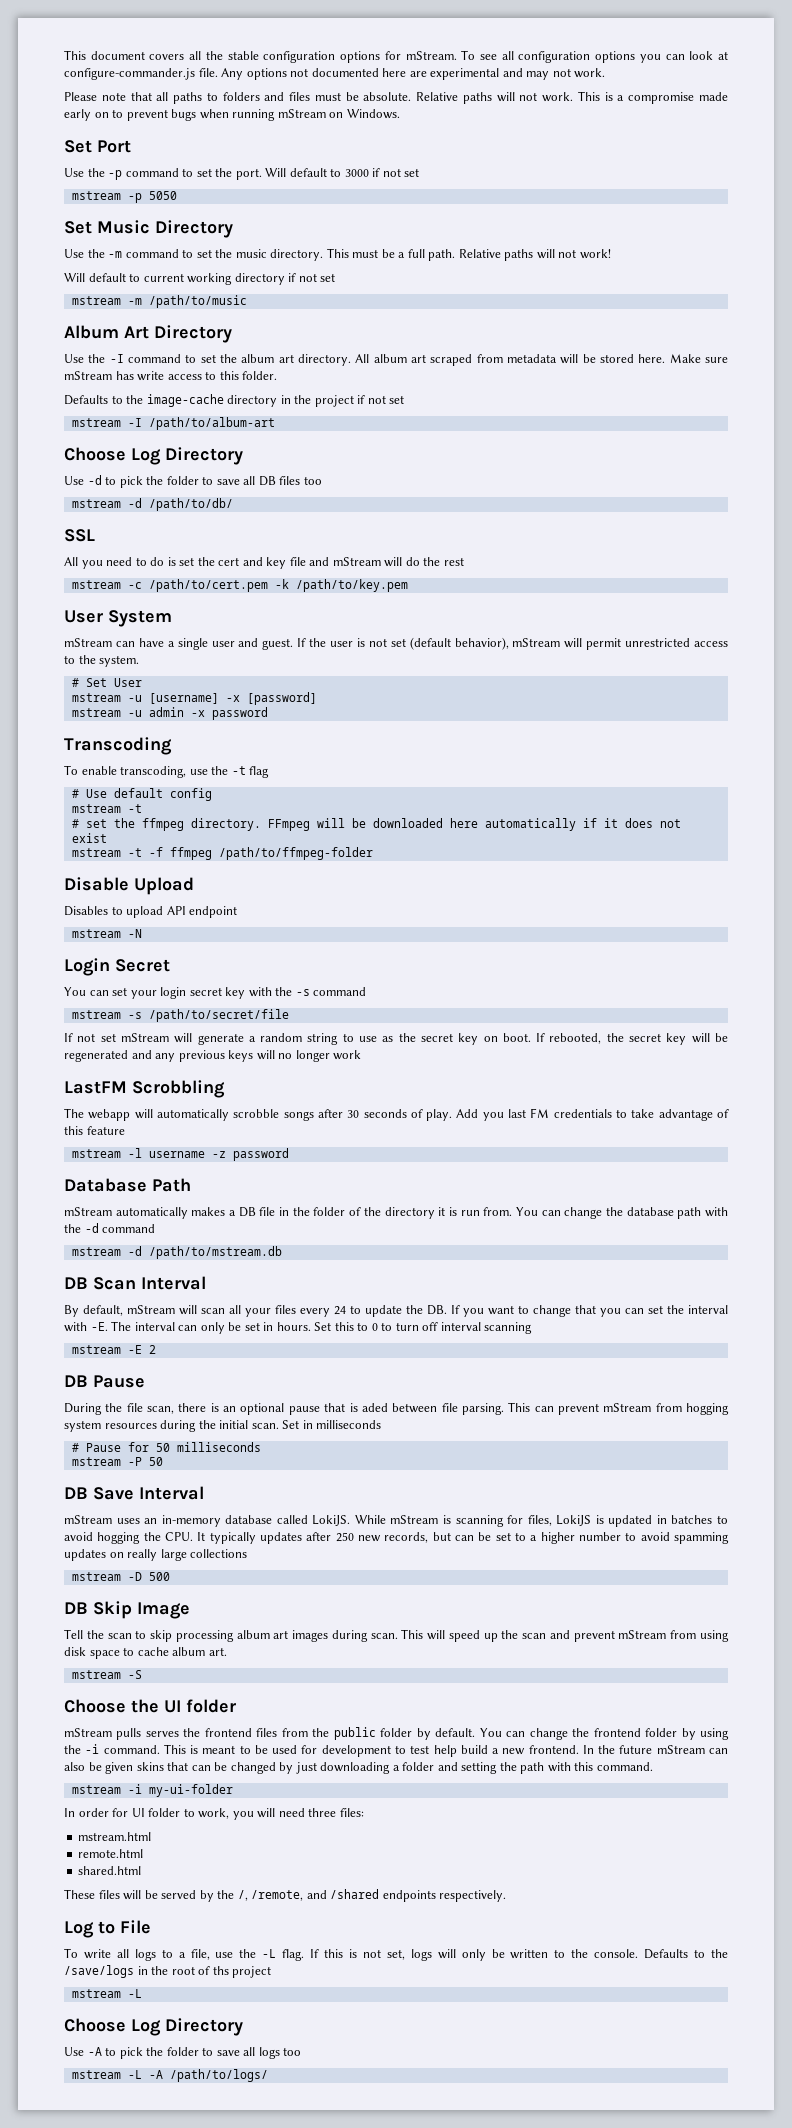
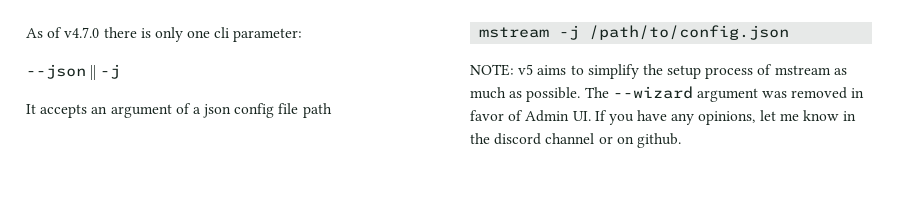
[64,50,728,63] [64,68,606,80] [64,91,729,104] [64,109,400,121] [64,140,131,153] [64,168,420,180] [71,191,177,203] [64,220,233,238] [64,248,611,261] [64,273,336,285] [71,295,247,308] [64,325,232,343] [64,354,729,366] [64,371,278,381] [64,394,405,407] [71,417,275,430] [64,447,243,465] [64,475,322,488] [71,498,233,511] [64,529,95,542] [64,557,464,569] [71,579,408,592] [64,610,172,627] [64,637,728,650] [64,655,140,667] [71,678,142,687] [71,692,317,705] [71,707,268,720] [64,737,172,755] [64,765,270,778] [71,788,212,801] [71,804,142,813] [71,818,681,831] [71,833,107,843] [71,847,373,860] [64,877,194,895] [64,906,238,918] [71,929,142,938] [64,958,170,976] [64,987,367,999] [71,1009,289,1022] [64,1033,728,1045] [64,1050,362,1062] [64,1080,225,1098] [64,1108,729,1121] [64,1126,125,1135] [71,1148,289,1161] [64,1178,191,1192] [64,1207,728,1219] [64,1223,156,1233] [71,1246,282,1259] [64,1276,206,1290] [64,1305,728,1317] [64,1321,533,1334] [71,1345,156,1354] [64,1375,145,1388] [64,1402,730,1415] [64,1420,382,1432] [71,1442,261,1452] [71,1457,163,1466] [64,1486,204,1500] [64,1515,728,1527] [64,1532,729,1544] [64,1549,248,1561] [71,1572,170,1581] [64,1601,190,1619] [64,1629,730,1642] [64,1647,227,1659] [71,1670,142,1679] [64,1699,236,1713] [64,1727,729,1740] [64,1744,728,1757] [64,1762,653,1774] [71,1784,233,1797] [64,1808,364,1820] [78,1832,152,1841] [78,1849,144,1858] [78,1866,142,1875] [64,1889,507,1902] [64,1920,151,1938] [64,1948,728,1961] [64,1965,272,1978] [71,1989,142,1998] [64,2018,243,2036] [64,2047,302,2059] [71,2069,268,2082] This document covers all the stable configuration options for mStream. To see all configuration options you can look at configure-commander.js file. Any options not documented here are experimental and may not work. // Please note that all paths to folders and files must be absolute. Relative paths will not work. This is a compromise made early on to prevent bugs when running mStream on Windows. // Set Port // Use the -p command to set the port. Will default to 3000 if not set // mstream -p 5050 // Set Music Directory // Use the -m command to set the music directory. This must be a full path. Relative paths will not work! // Will default to current working directory if not set // mstream -m /path/to/music // Album Art Directory // Use the -I command to set the album art directory. All album art scraped from metadata will be stored here. Make sure mStream has write access to this folder. // Defaults to the image-cache directory in the project if not set // mstream -I /path/to/album-art // Choose Log Directory // Use -d to pick the folder to save all DB files too // mstream -d /path/to/db/ // SSL // All you need to do is set the cert and key file and mStream will do the rest // mstream -c /path/to/cert.pem -k /path/to/key.pem // User System // mStream can have a single user and guest. If the user is not set (default behavior), mStream will permit unrestricted access to the system. // # Set User // mstream -u [username] -x [password] // mstream -u admin -x password // Transcoding // To enable transcoding, use the -t flag // # Use default config // mstream -t // # set the ffmpeg directory. FFmpeg will be downloaded here automatically if it does not exist // mstream -t -f ffmpeg /path/to/ffmpeg-folder // Disable Upload // Disables to upload API endpoint // mstream -N // Login Secret // You can set your login secret key with the -s command // mstream -s /path/to/secret/file // If not set mStream will generate a random string to use as the secret key on boot. If rebooted, the secret key will be regenerated and any previous keys will no longer work // LastFM Scrobbling // The webapp will automatically scrobble songs after 30 seconds of play. Add you last FM credentials to take advantage of this feature // mstream -l username -z password // Database Path // mStream automatically makes a DB file in the folder of the directory it is run from. You can change the database path with the -d command // mstream -d /path/to/mstream.db // DB Scan Interval // By default, mStream will scan all your files every 24 to update the DB. If you want to change that you can set the interval with -E. The interval can only be set in hours. Set this to 0 to turn off interval scanning // mstream -E 2 // DB Pause // During the file scan, there is an optional pause that is aded between file parsing. This can prevent mStream from hogging system resources during the initial scan. Set in milliseconds // # Pause for 50 milliseconds // mstream -P 50 // DB Save Interval // mStream uses an in-memory database called LokiJS. While mStream is scanning for files, LokiJS is updated in batches to avoid hogging the CPU. It typically updates after 250 new records, but can be set to a higher number to avoid spamming updates on really large collections // mstream -D 500 // DB Skip Image // Tell the scan to skip processing album art images during scan. This will speed up the scan and prevent mStream from using disk space to cache album art. // mstream -S // Choose the UI folder // mStream pulls serves the frontend files from the public folder by default. You can change the frontend folder by using the -i command. This is meant to be used for development to test help build a new frontend. In the future mStream can also be given skins that can be changed by just downloading a folder and setting the path with this command. // mstream -i my-ui-folder // In order for UI folder to work, you will need three files: // mstream.html // remote.html // shared.html // These files will be served by the /, /remote, and /shared endpoints respectively. // Log to File // To write all logs to a file, use the -L flag. If this is not set, logs will only be written to the console. Defaults to the /save/logs in the root of ths project // mstream -L // Choose Log Directory // Use -A to pick the folder to save all logs too // mstream -L -A /path/to/logs/ -> [26,27,303,42] [26,64,121,80] [26,103,332,118] [479,25,790,40] [470,64,847,79] [470,86,865,102] [470,110,857,125] [470,133,681,148] As of v4.7.0 there is only one cli parameter: // --json || -j // It accepts an argument of a json config file path // mstream -j /path/to/config.json // NOTE: v5 aims to simplify the setup process of mstream as much as possible. The --wizard argument was removed in favor of Admin UI. If you have any opinions, let me know in the discord channel or on github.

